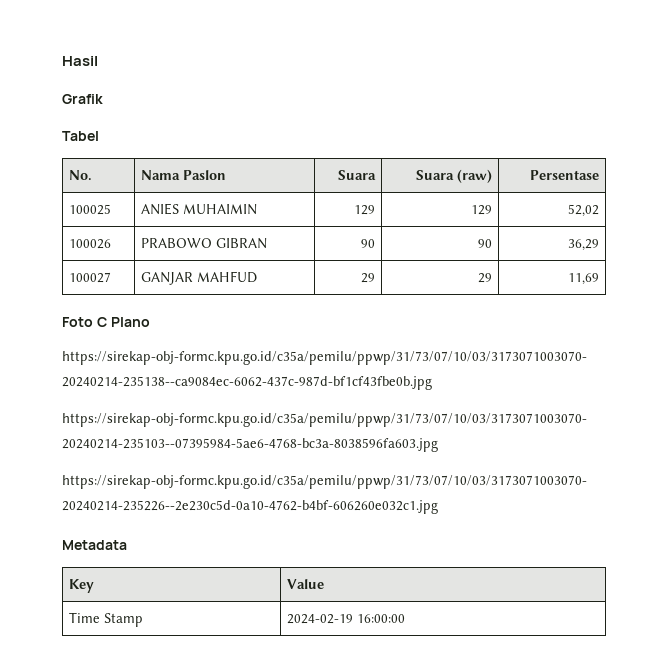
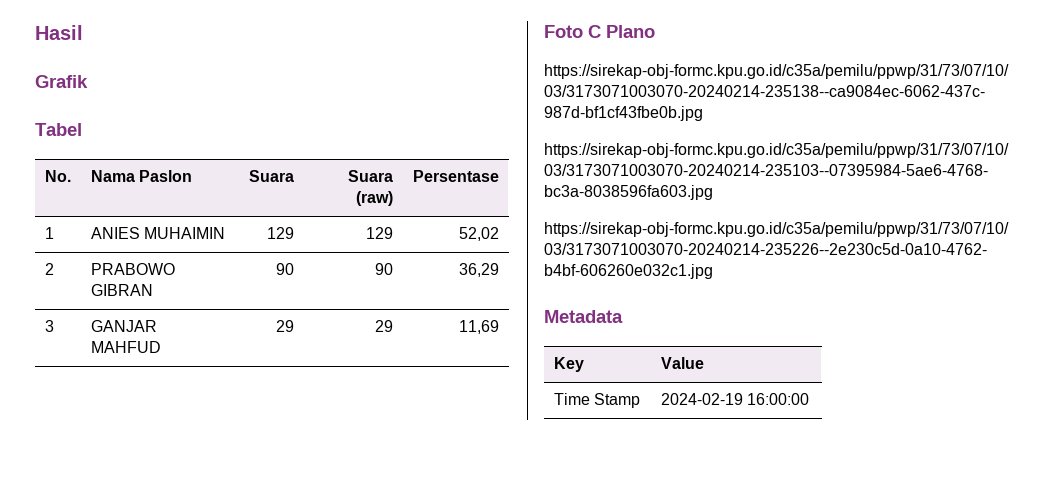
[69,204,112,215] 100025 -> [44,227,54,239] 1
[69,239,112,249] 100026 -> [44,263,54,275] 2
[69,272,112,283] 100027 -> [44,320,54,332] 3

